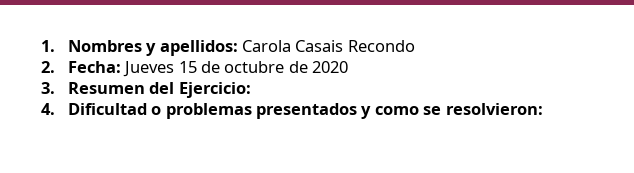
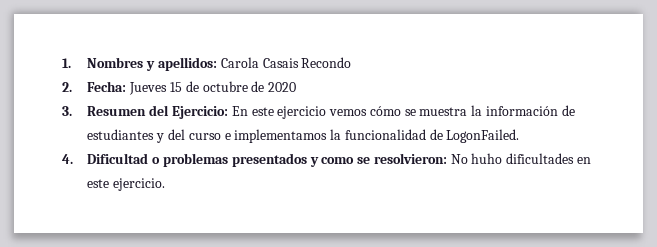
(251, 90) none -> [231,105,575,119] [87,129,520,143] En este ejercicio vemos cómo se muestra la información de estudiantes y del curso e implementamos la funcionalidad de LogonFailed.
(543, 109) none -> [450,153,591,164] [87,178,166,191] No huho dificultades en este ejercicio.

